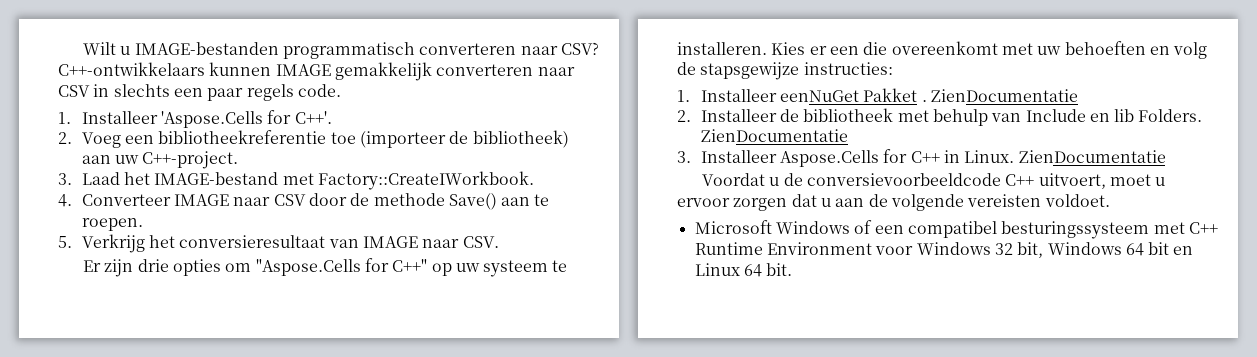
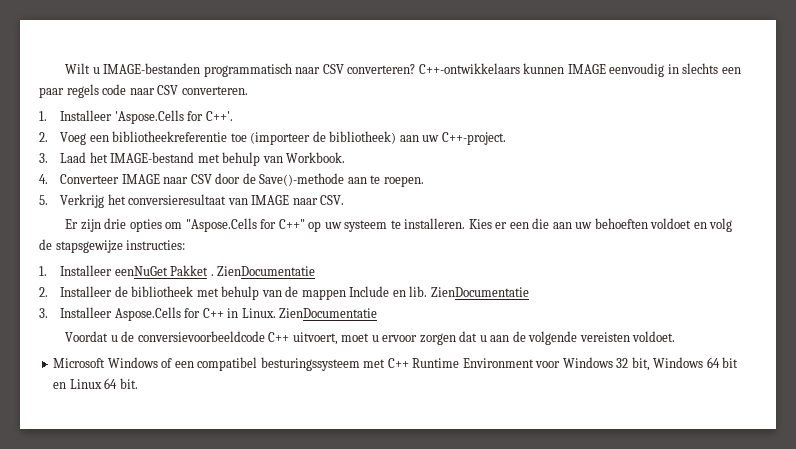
[419,42,599,55] [58,62,575,81] [58,85,90,97] converteren naar CSV? C++-ontwikkelaars kunnen IMAGE gemakkelijk converteren naar CSV -> [295,63,665,77] naar CSV converteren? C++-ontwikkelaars kunnen IMAGE eenvoudig
[297,84,341,97] code. -> [102,84,248,95] code naar CSV converteren.
[317,171,534,190] Factory::CreateIWorkbook. -> [222,152,346,166] behulp van Workbook.
[373,193,497,210] methode Save() -> [259,173,345,186] Save()-methode
[891,41,1033,55] overeenkomt met -> [552,222,572,229] aan
(1146, 48) none -> [650,218,692,229] voldoet
[1025,109,1203,122] Include en lib Folders. -> [285,286,428,300] de mappen Include en lib.

